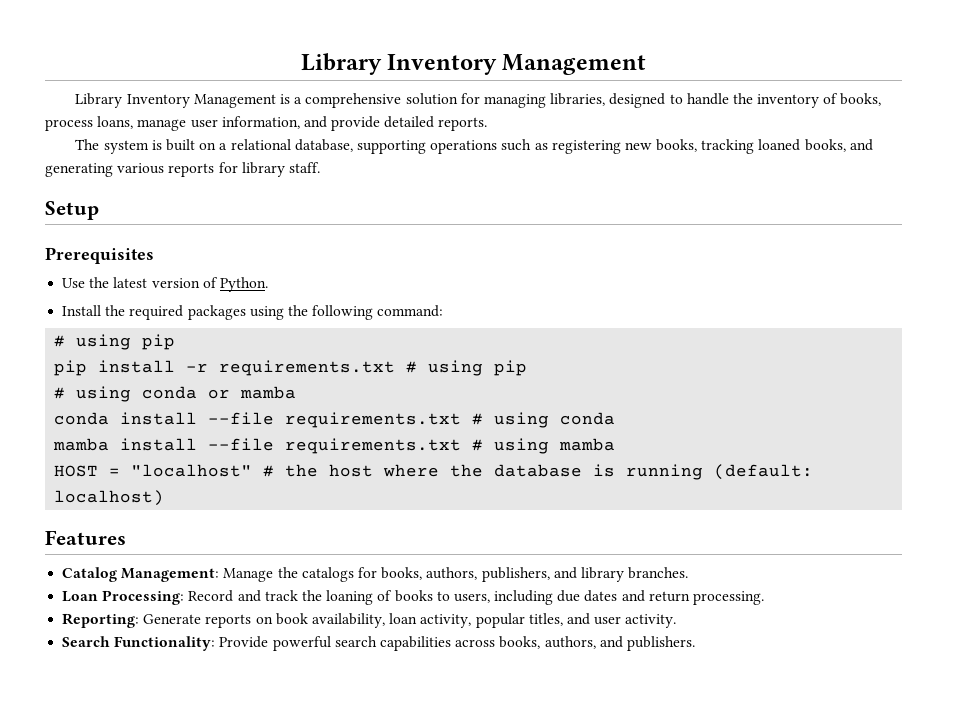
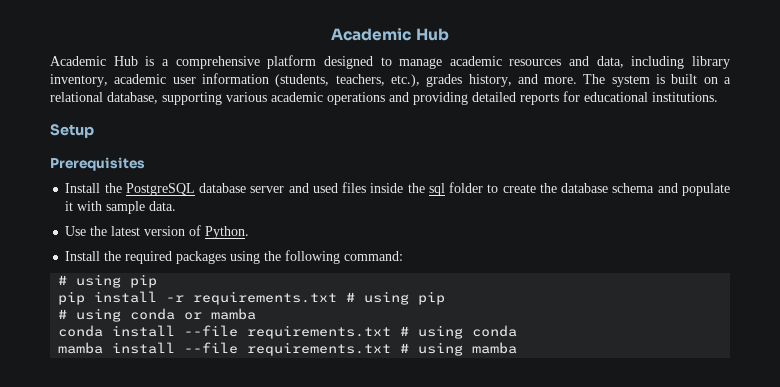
[300,53,647,75] [75,93,882,108] [45,116,488,131] Library Inventory Management // Library Inventory Management is a comprehensive solution for managing libraries, designed to handle the inventory of books, process loans, manage user information, and provide detailed reports. // -> [331,28,449,41] [50,55,730,69] [50,73,578,87] Academic Hub // Academic Hub is a comprehensive platform designed to manage academic resources and data, including library inventory, academic user information (students, teachers, etc.), grades history, and more.
[430,139,873,154] [45,162,320,177] [45,201,99,220] [45,247,154,264] operations such as registering new books, tracking loaned books, and generating various reports for library staff. // Setup // Prerequisites -> [226,91,718,105] [50,124,94,138] [50,157,145,171] [65,182,730,196] [65,201,177,214] various academic operations and providing detailed reports for educational institutions. // Setup // Prerequisites // Install the PostgreSQL database server and used files inside the sql folder to create the database schema and populate it with sample data.
[54,464,814,480] [54,490,165,506] [45,530,126,545] [62,567,689,582] [62,590,765,605] [62,613,677,628] [62,636,695,651] // HOST = "localhost" # the host where the database is running (default: localhost) // Features // Catalog Management: Manage the catalogs for books, authors, publishers, and library branches. // Loan Processing: Record and track the loaning of books to users, including due dates and return processing. // Reporting: Generate reports on book availability, loan activity, popular titles, and user activity. // Search Functionality: Provide powerful search capabilities across books, authors, and publishers. -> (518, 348) none

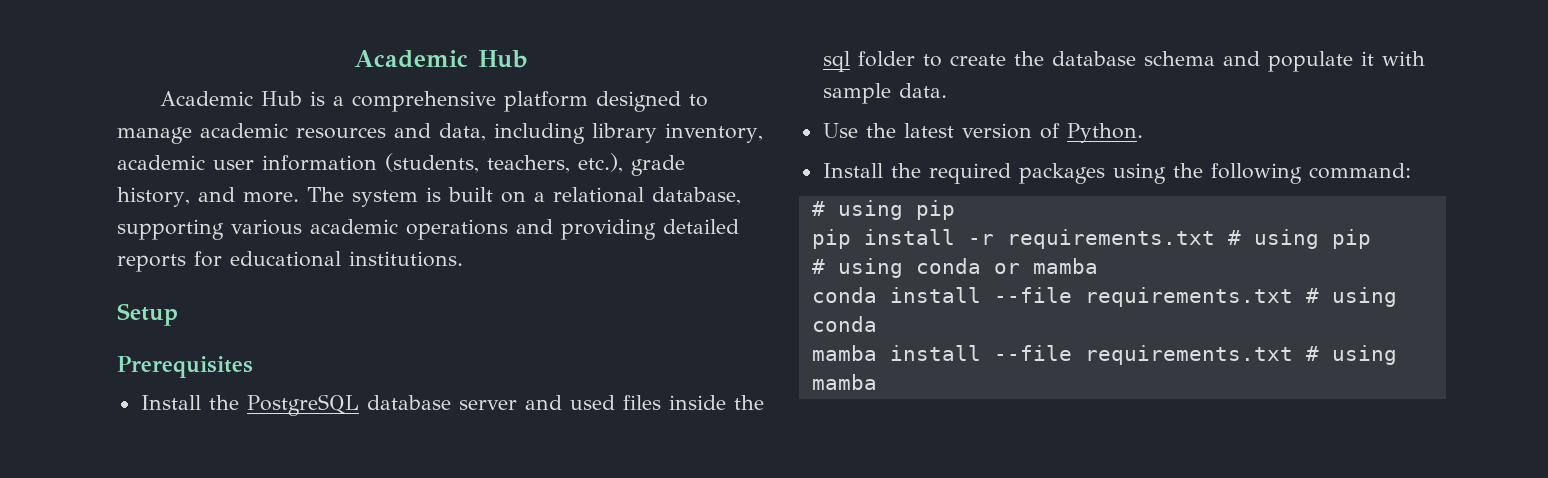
[426,74,463,87] grades -> [631,155,685,176] grade

